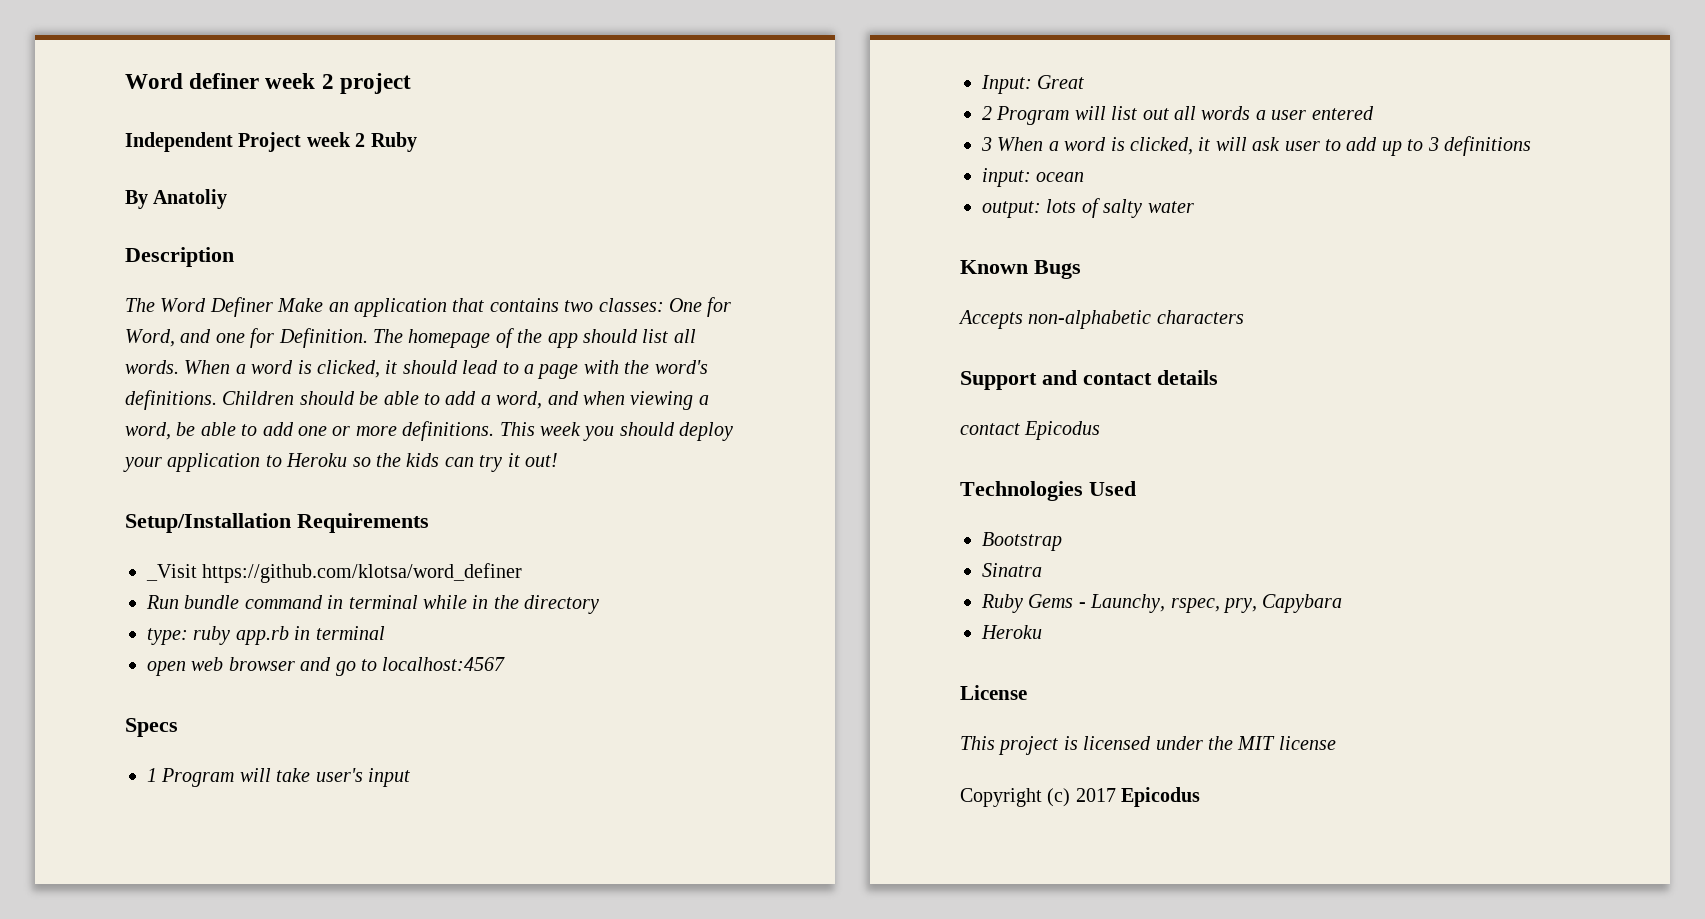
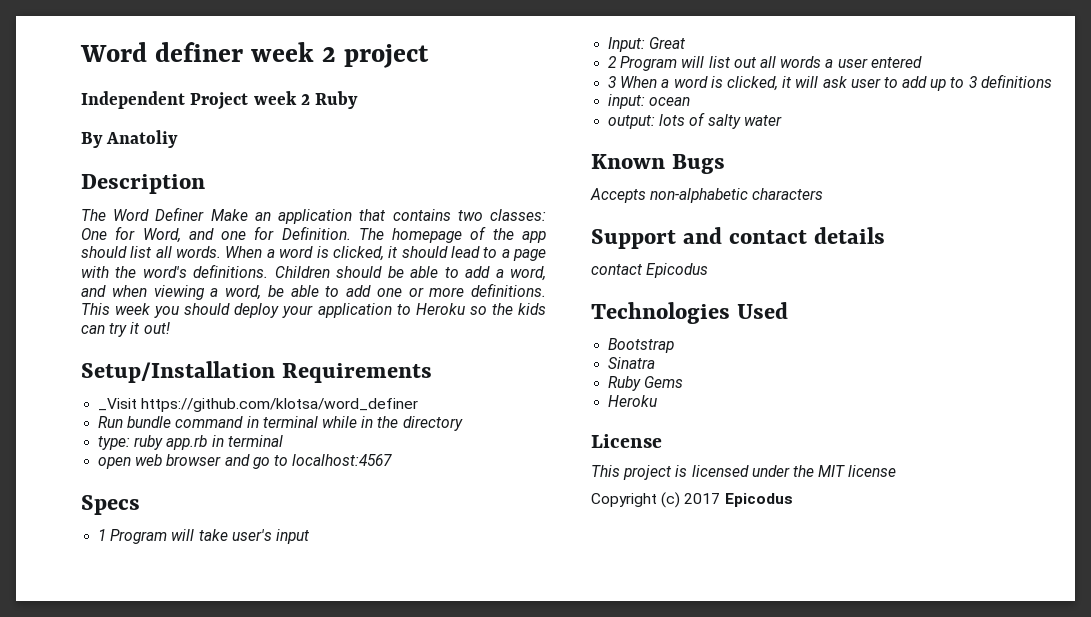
[1078,594,1343,613] - Launchy, rspec, pry, Capybara -> (684, 382) none

